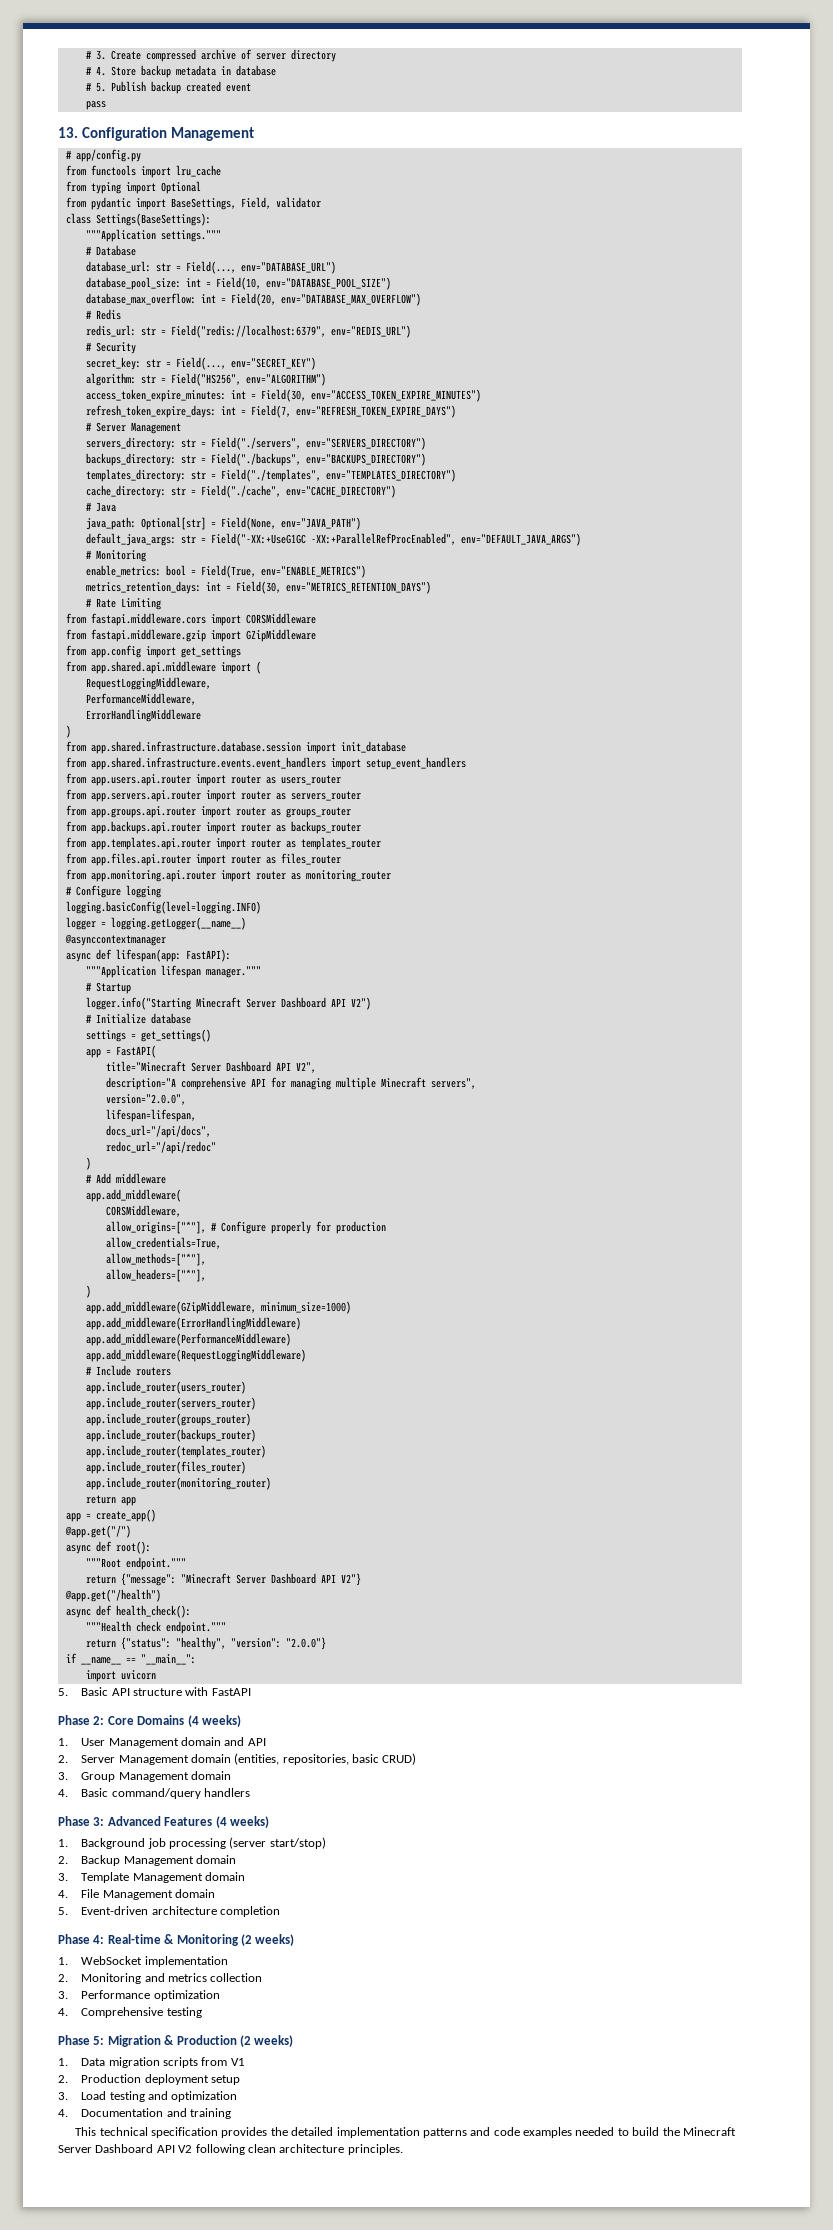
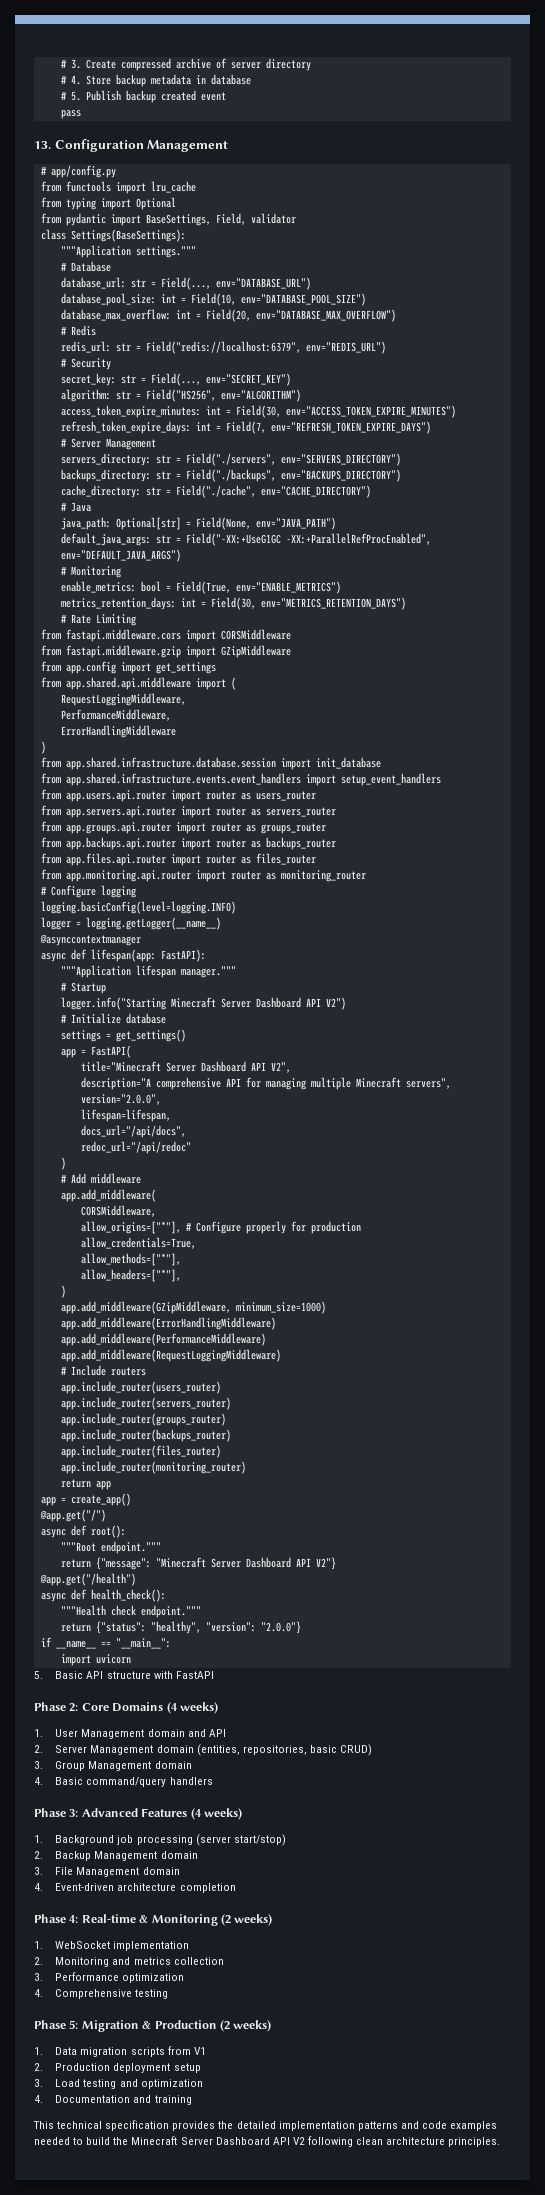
[85,469,456,482] // templates_directory: str = Field("./templates", env="TEMPLATES_DIRECTORY") -> (401, 475) none
[65,837,381,850] // from app.templates.api.router import router as templates_router -> (336, 843) none
[85,1445,266,1458] // app.include_router(templates_router) -> (231, 1435) none
[81,1872,245,1883] [58,1890,68,1898] Template Management domain // 4. -> (43, 1871) none
[58,1907,68,1915] 5. -> [34,1883,43,1891] 4.

